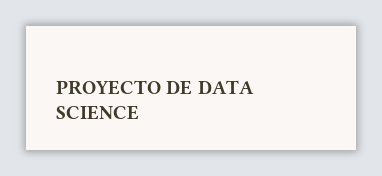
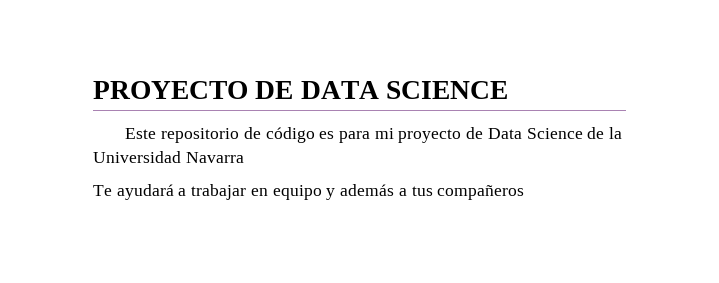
(139, 112) none -> [125,127,623,143] [93,151,244,163] [93,184,525,200] // Este repositorio de código es para mi proyecto de Data Science de la Universidad Navarra // Te ayudará a trabajar en equipo y además a tus compañeros

